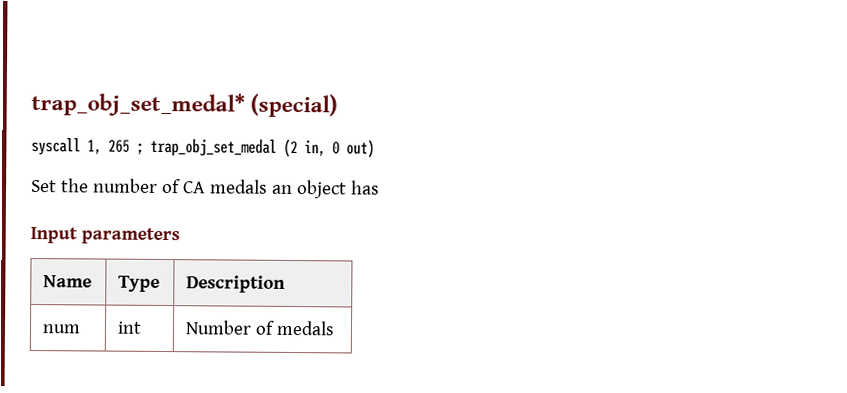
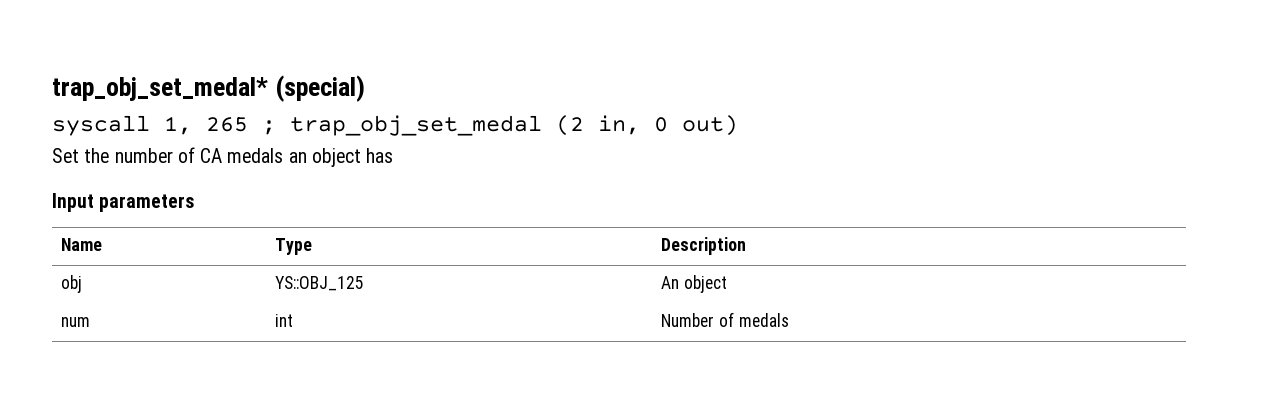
(287, 284) none -> [61,275,83,293] [275,276,365,291] [661,275,727,293] // obj | YS::OBJ_125 | An object

